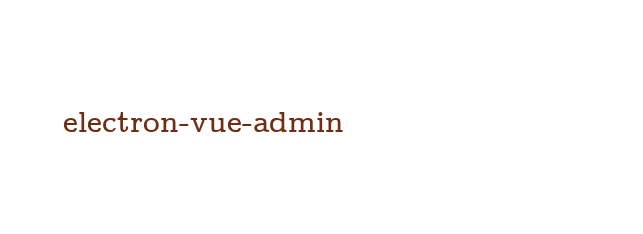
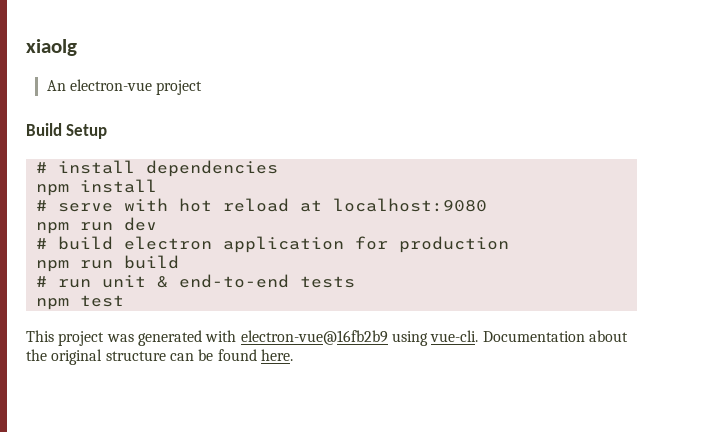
[63,112,344,132] electron-vue-admin -> [26,39,77,56] [46,79,203,95] [26,123,108,139] [35,160,278,177] [35,179,157,196] [35,198,487,212] [35,217,157,234] [35,236,509,253] [35,255,179,272] [35,274,355,288] [35,295,124,310] [26,330,628,346] [26,349,293,365] xiaolg // An electron-vue project // Build Setup // # install dependencies // npm install // # serve with hot reload at localhost:9080 // npm run dev // # build electron application for production // npm run build // # run unit & end-to-end tests // npm test // This project was generated with electron-vue@16fb2b9 using vue-cli. Documentation about the original structure can be found here.

